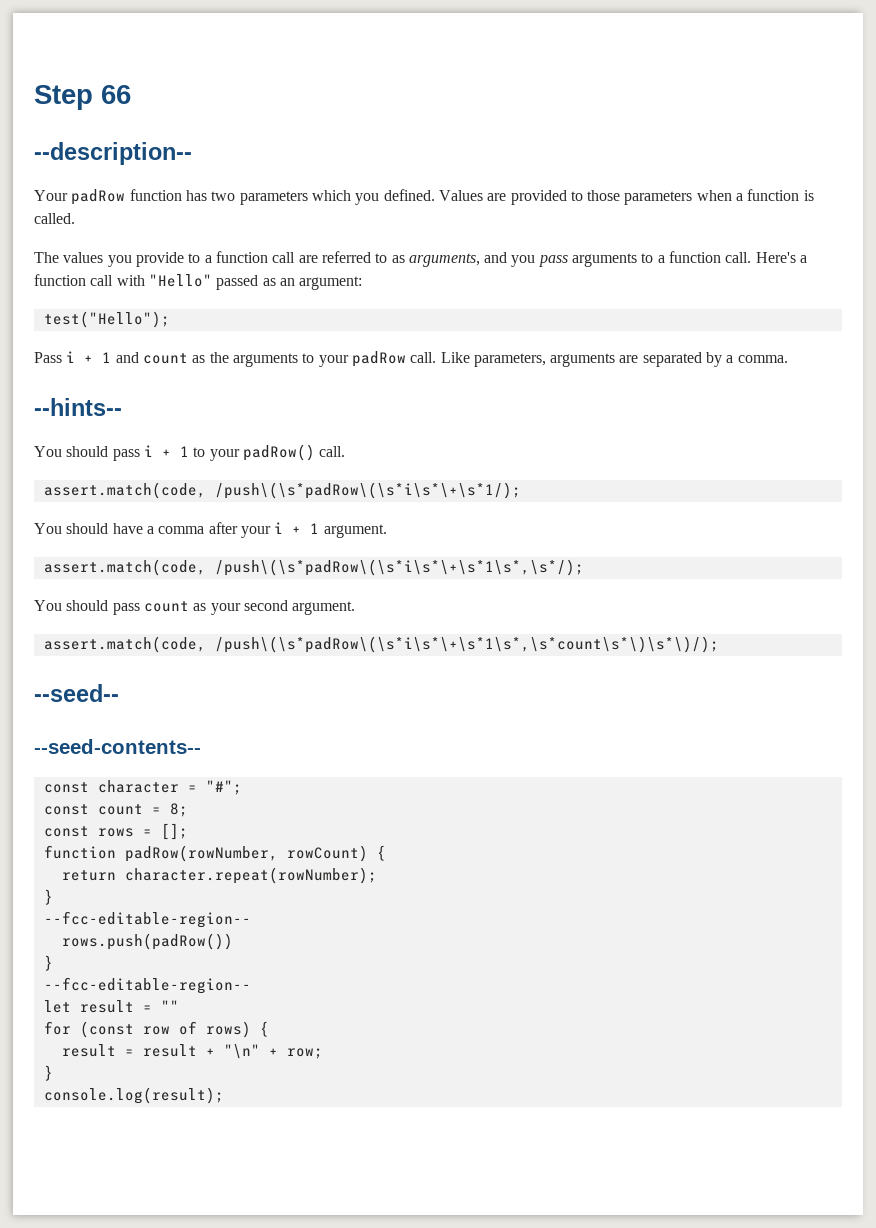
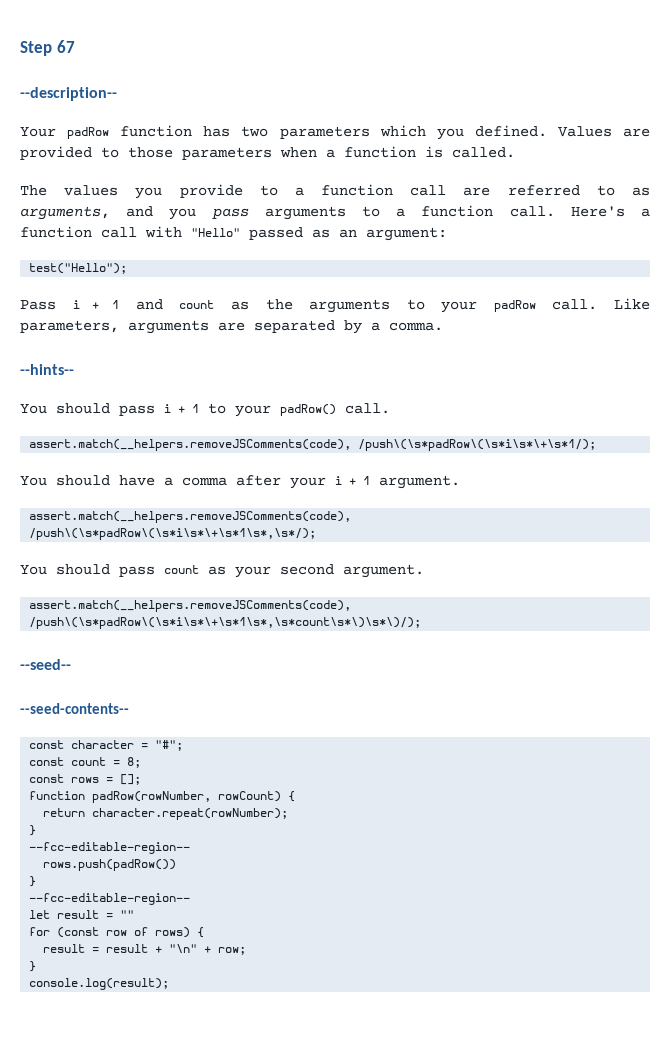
[101,85,131,104] 66 -> [56,40,75,53] 67
[43,482,206,499] assert.match(code, -> [29,439,352,451] assert.match(__helpers.removeJSComments(code),
[43,559,206,576] assert.match(code, -> [29,511,352,523] assert.match(__helpers.removeJSComments(code),
[43,636,206,653] assert.match(code, -> [29,600,352,612] assert.match(__helpers.removeJSComments(code),

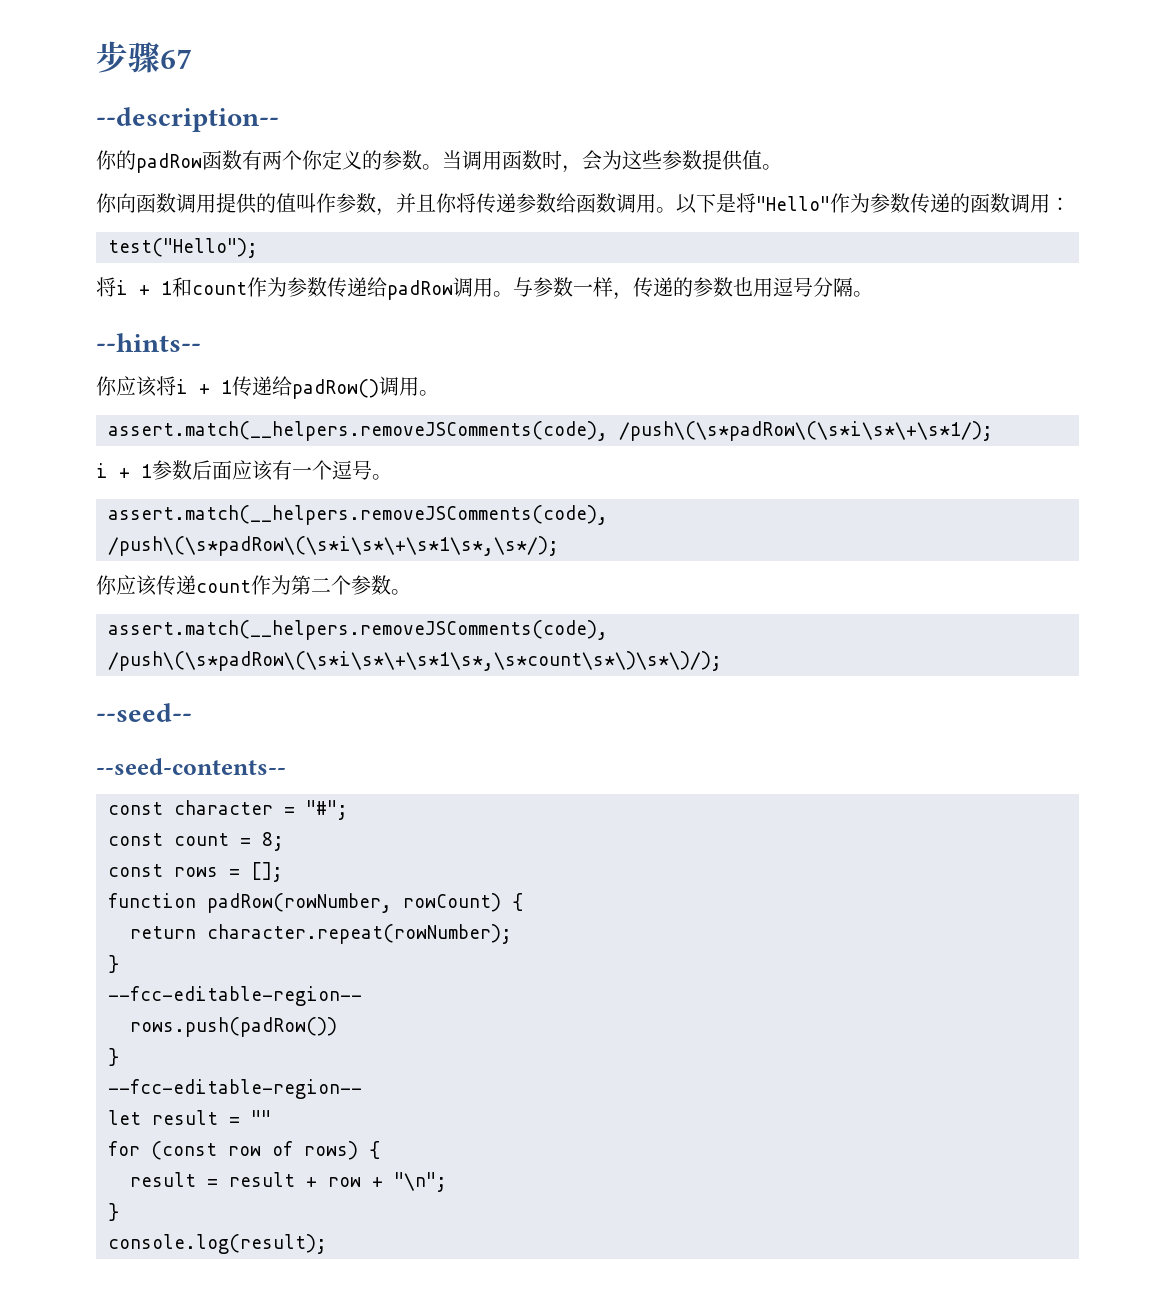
[20,41,52,56] Step -> [96,41,160,73] 步骤
[20,125,651,140] [20,146,515,160] [20,184,650,199] [20,205,650,220] [20,226,447,241] Your padRow function has two parameters which you defined. Values are provided to those parameters when a function is called. // The values you provide to a function call are referred to as arguments, and you pass arguments to a function call. Here's a function call with "Hello" passed as an argument: -> [96,150,782,173] [96,193,1070,216] 你的padRow函数有两个你定义的参数。当调用函数时，会为这些参数提供值。 // 你向函数调用提供的值叫作参数，并且你将传递参数给函数调用。以下是将"Hello"作为参数传递的函数调用：
[20,298,651,313] [20,320,443,334] [20,364,74,375] [20,403,390,417] [29,439,597,451] [20,475,460,489] [29,511,352,523] [29,528,317,540] [20,564,424,578] Pass i + 1 and count as the arguments to your padRow call. Like parameters, arguments are separated by a comma. // --hints-- // You should pass i + 1 to your padRow() call. // assert.match(__helpers.removeJSComments(code), /push\(\s*padRow\(\s*i\s*\+\s*1/); // You should have a comma after your i + 1 argument. // assert.match(__helpers.removeJSComments(code), /push\(\s*padRow\(\s*i\s*\+\s*1\s*,\s*/); // You should pass count as your second argument. -> [96,277,873,300] [96,333,201,352] [96,376,439,399] [108,421,993,441] [96,460,392,481] [108,505,608,525] [108,536,559,556] [96,575,411,596] 将i + 1和count作为参数传递给padRow调用。与参数一样，传递的参数也用逗号分隔。 // --hints-- // 你应该将i + 1传递给padRow()调用。 // assert.match(__helpers.removeJSComments(code), /push\(\s*padRow\(\s*i\s*\+\s*1/); // i + 1参数后面应该有一个逗号。 // assert.match(__helpers.removeJSComments(code), /push\(\s*padRow\(\s*i\s*\+\s*1\s*,\s*/); // 你应该传递count作为第二个参数。
[169,944,247,955] "\n" + row; -> [328,1172,447,1192] row + "\n";

